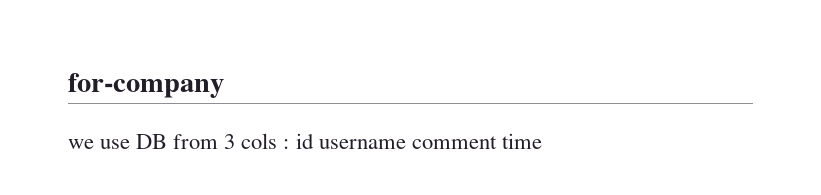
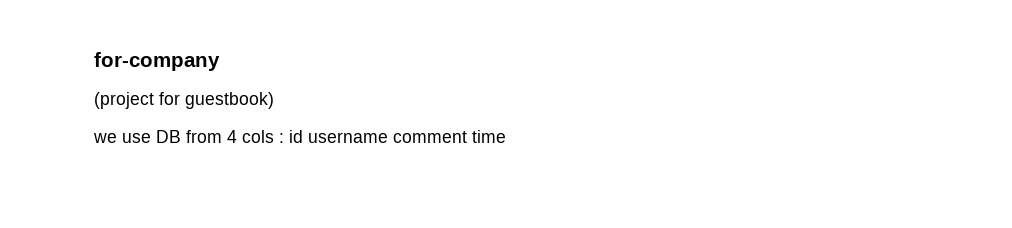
(224, 85) none -> [94,92,274,109] // (project for guestbook)
[224,134,236,149] 3 -> [227,130,237,143] 4

